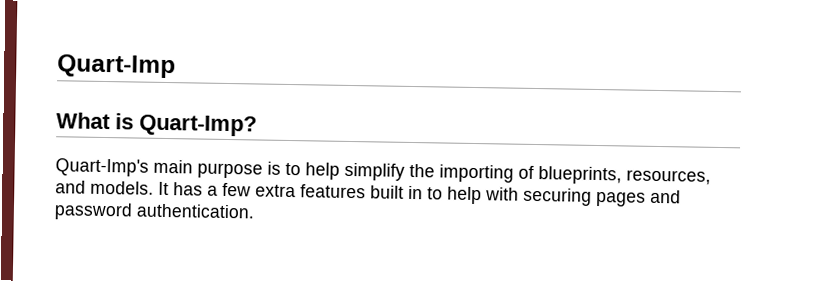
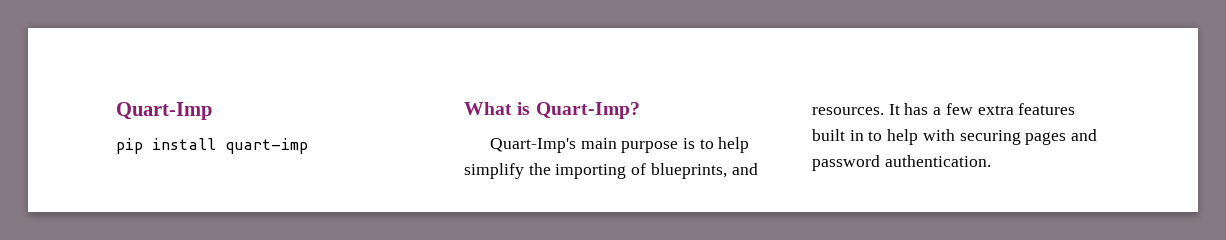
(176, 66) none -> [116,138,308,154] // pip install quart-imp
[626,169,711,185] [55,180,154,195] resources, and models. -> [731,163,758,175] [812,107,884,115] and resources.

